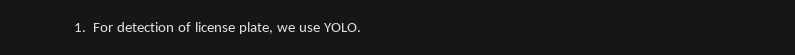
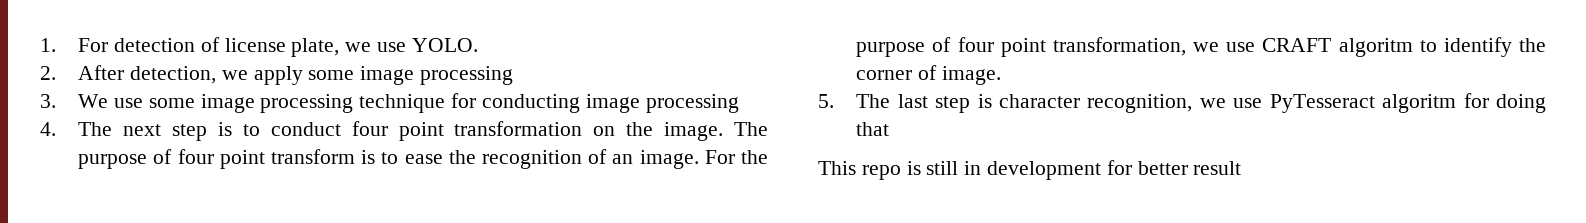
(361, 27) none -> [40,65,514,85] [40,93,739,113] [40,121,769,141] [78,149,769,169] [856,37,1546,57] [856,65,1001,85] [818,93,1546,113] [856,122,890,136] [818,160,1242,180] // 2. After detection, we apply some image processing // 3. We use some image processing technique for conducting image processing // 4. The next step is to conduct four point transformation on the image. The purpose of four point transform is to ease the recognition of an image. For the purpose of four point transformation, we use CRAFT algoritm to identify the corner of image. // 5. The last step is character recognition, we use PyTesseract algoritm for doing that // This repo is still in development for better result

